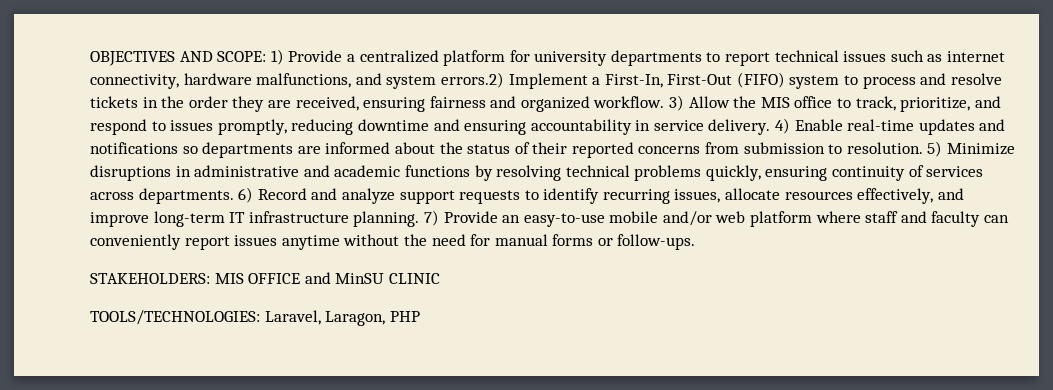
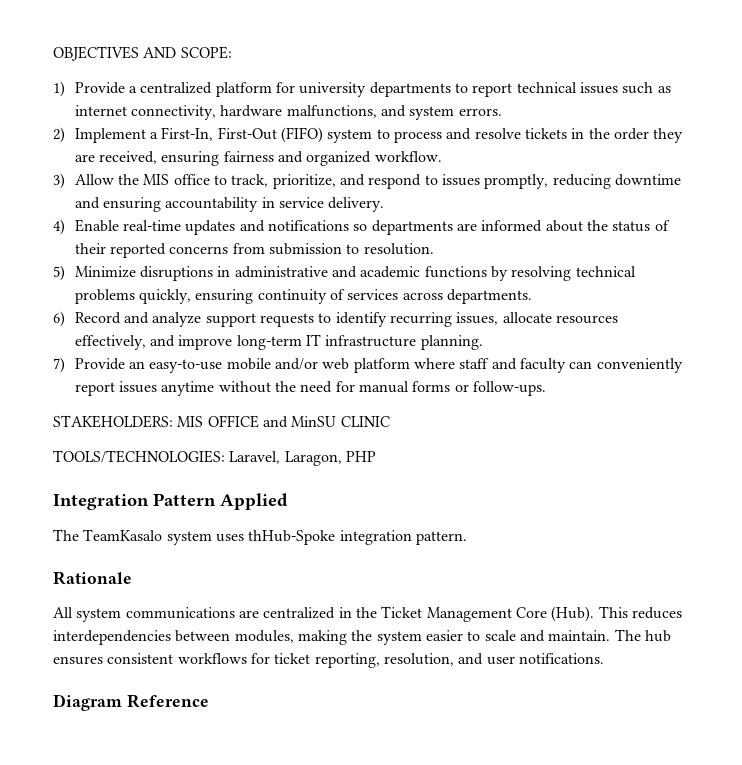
(267, 56) none -> (232, 52) //
[440,72,504,88] errors.2) -> [458,108,502,116] [53,127,65,143] errors. // 2)
(665, 102) none -> (442, 156) //
(771, 127) none -> (385, 204) //
(923, 148) none -> (434, 249) //
(234, 196) none -> (533, 296) //
(420, 219) none -> (483, 342) //
(420, 316) none -> [53,493,288,510] [53,529,467,545] [53,571,132,585] [53,606,682,622] [53,629,671,645] [53,653,604,668] [53,694,209,711] // Integration Pattern Applied // The TeamKasalo system uses thHub-Spoke integration pattern. // Rationale // All system communications are centralized in the Ticket Management Core (Hub). This reduces interdependencies between modules, making the system easier to scale and maintain. The hub ensures consistent workflows for ticket reporting, resolution, and user notifications. // Diagram Reference

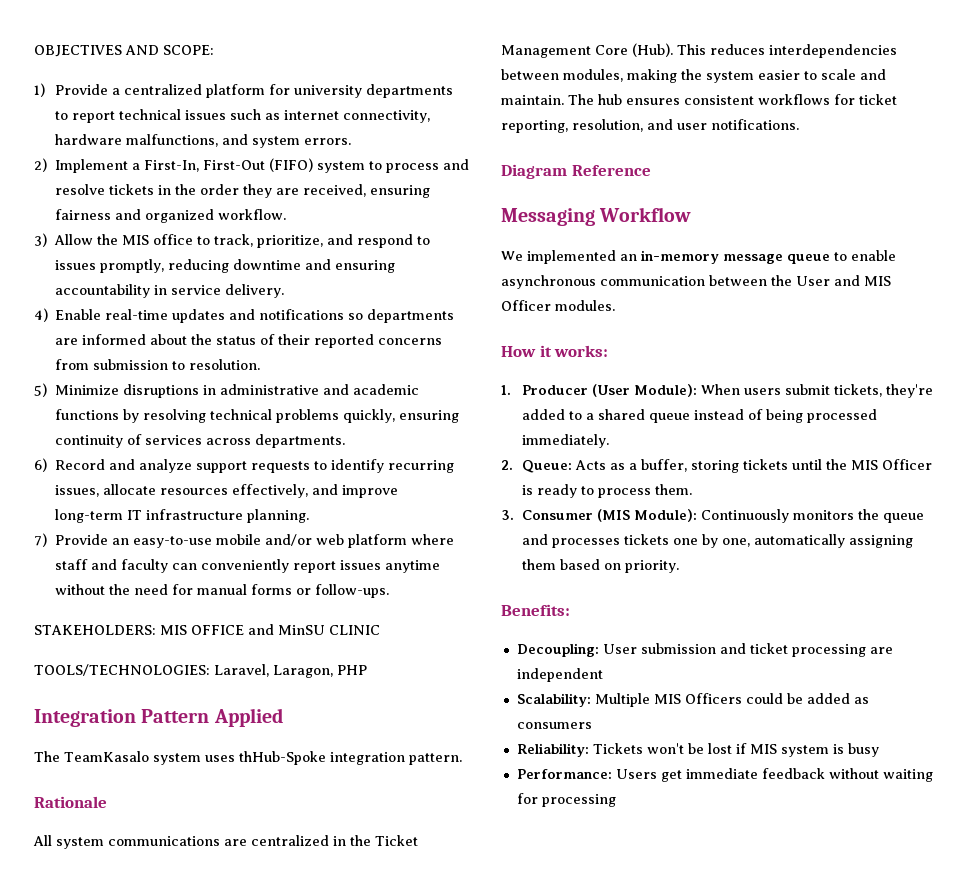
(209, 701) none -> [501,207,692,226] [501,250,896,264] [501,275,891,289] [501,300,615,311] [501,345,609,357] [501,384,933,398] [521,409,877,423] [521,434,609,448] [501,459,932,473] [521,484,692,498] [501,509,924,523] [521,534,913,548] [521,559,679,573] [501,604,570,616] [516,643,893,657] [516,668,603,682] [516,693,869,707] [516,722,592,729] [516,743,879,757] [516,768,933,782] [516,793,616,807] // Messaging Workflow // We implemented an in-memory message queue to enable asynchronous communication between the User and MIS Officer modules. // How it works: // 1. Producer (User Module): When users submit tickets, they're added to a shared queue instead of being processed immediately. // 2. Queue: Acts as a buffer, storing tickets until the MIS Officer is ready to process them. // 3. Consumer (MIS Module): Continuously monitors the queue and processes tickets one by one, automatically assigning them based on priority. // Benefits: // Decoupling: User submission and ticket processing are independent // Scalability: Multiple MIS Officers could be added as consumers // Reliability: Tickets won't be lost if MIS system is busy // Performance: Users get immediate feedback without waiting for processing

